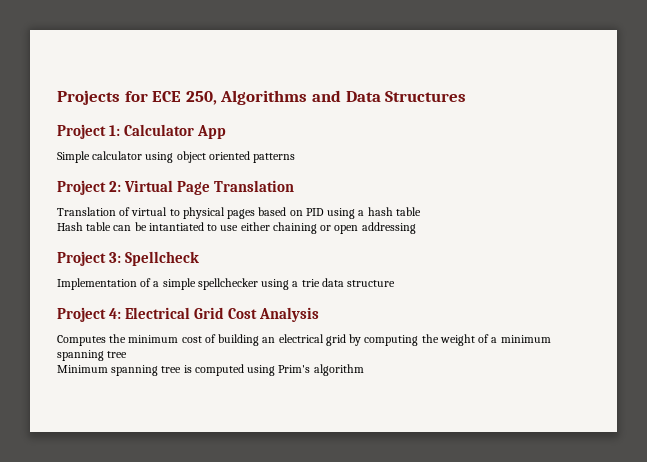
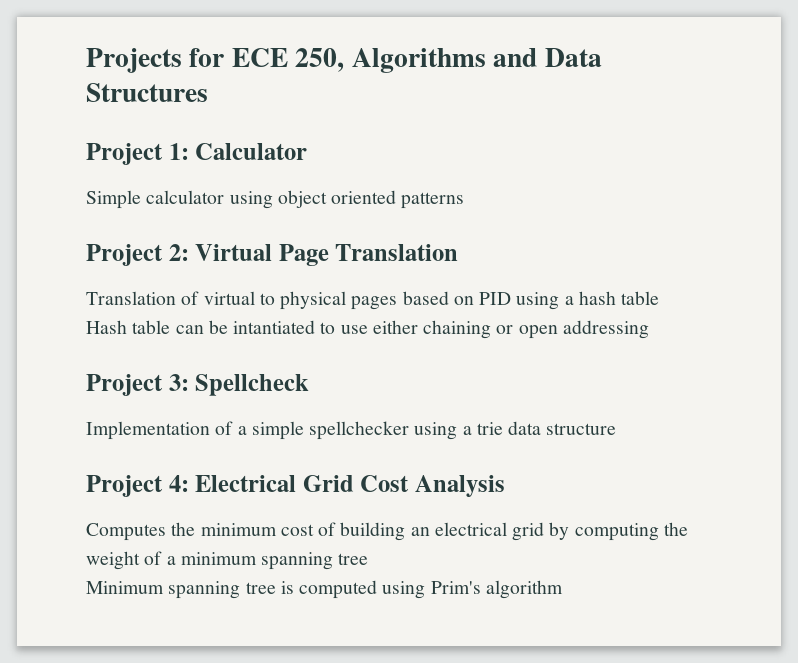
[197,125,227,139] App -> (308, 151) none

